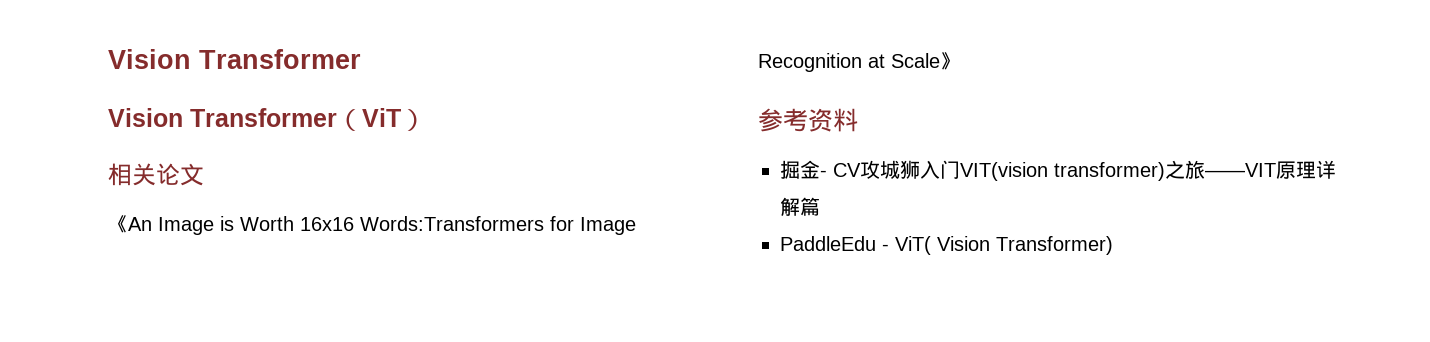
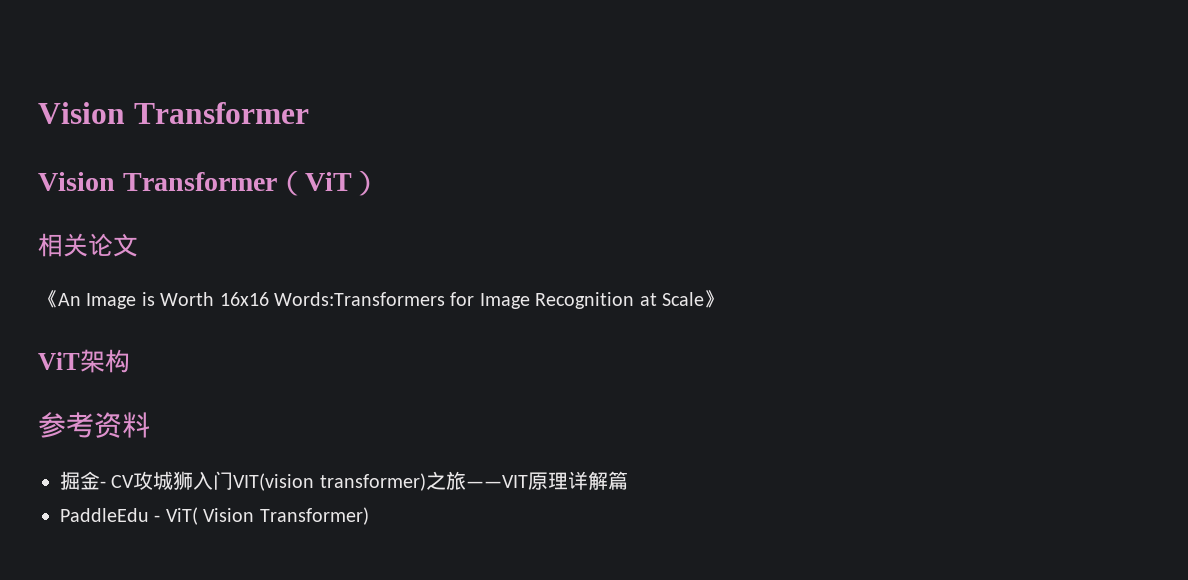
(960, 61) none -> [38,349,130,373] // ViT架构

